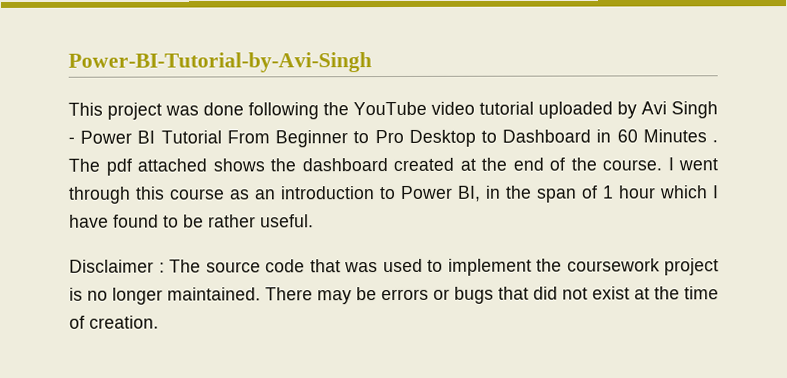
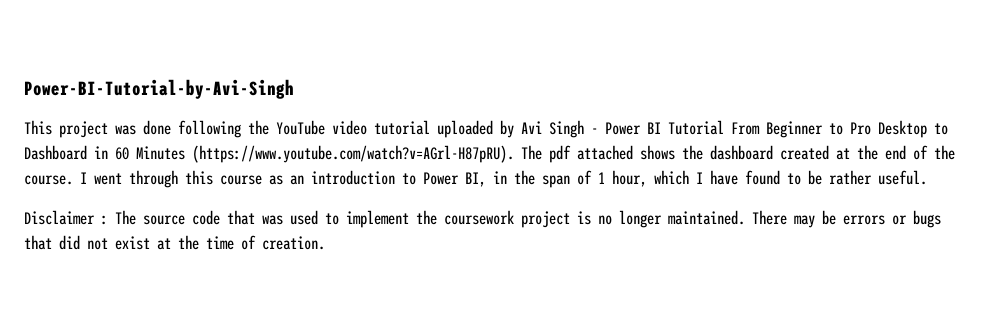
[711,140,718,143] . -> [192,145,514,163] (https://www.youtube.com/watch?v=AGrl-H87pRU).
[618,185,656,199] hour -> [612,170,647,187] hour,

